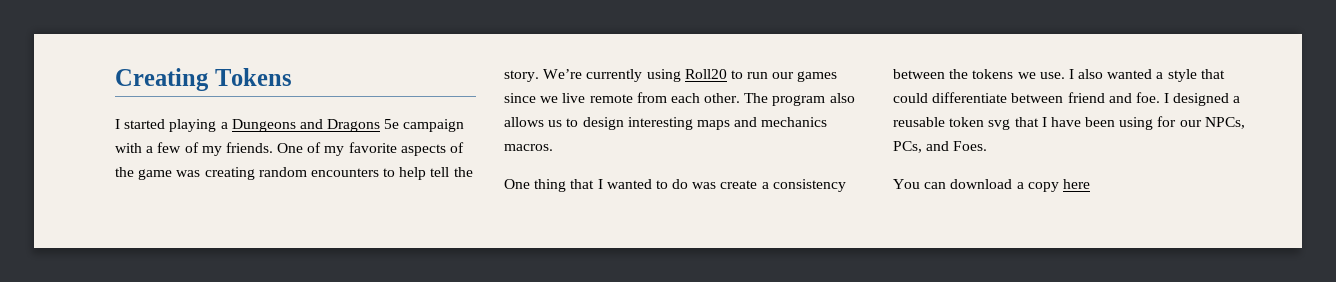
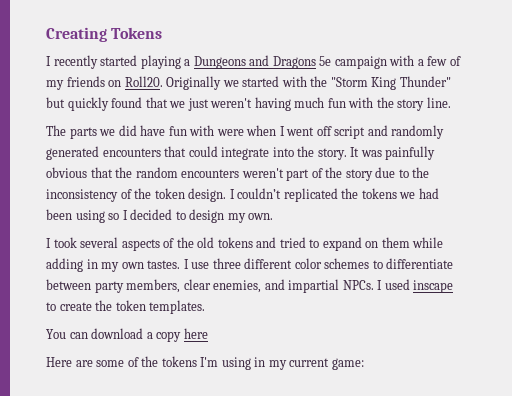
(120, 124) none -> [53,55,98,69] recently
[225,142,465,156] [115,167,473,180] [504,69,838,82] [504,92,855,106] [504,117,828,130] [504,144,553,151] [504,179,846,192] [893,69,1225,82] [893,92,1241,106] [893,116,1245,130] [893,141,988,153] friends. One of my favorite aspects of the game was creating random encounters to help tell the story. We’re currently using Roll20 to run our games since we live remote from each other. The program also allows us to design interesting maps and mechanics macros. // One thing that I wanted to do was create a consistency between the tokens we use. I also wanted a style that could differentiate between friend and foe. I designed a reusable token svg that I have been using for our NPCs, PCs, and Foes. -> [66,76,451,90] [46,97,451,111] [46,125,445,139] [46,146,436,160] [46,167,430,181] [46,188,439,202] [46,209,274,223] [46,237,444,251] [46,258,454,272] [46,279,454,293] [46,300,206,314] friends on Roll20. Originally we started with the "Storm King Thunder" but quickly found that we just weren't having much fun with the story line. // The parts we did have fun with were when I went off script and randomly generated encounters that could integrate into the story. It was painfully obvious that the random encounters weren't part of the story due to the inconsistency of the token design. I couldn’t replicated the tokens we had been using so I decided to design my own. // I took several aspects of the old tokens and tried to expand on them while adding in my own tastes. I use three different color schemes to differentiate between party members, clear enemies, and impartial NPCs. I used inscape to create the token templates.
(1090, 184) none -> [46,356,364,370] // Here are some of the tokens I'm using in my current game:

